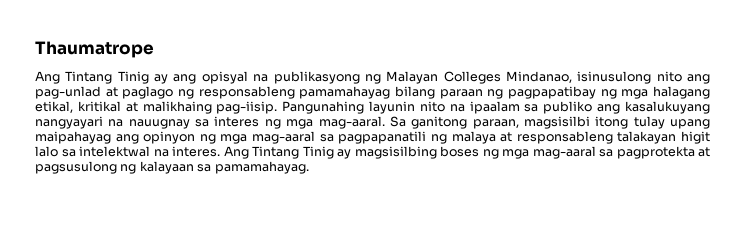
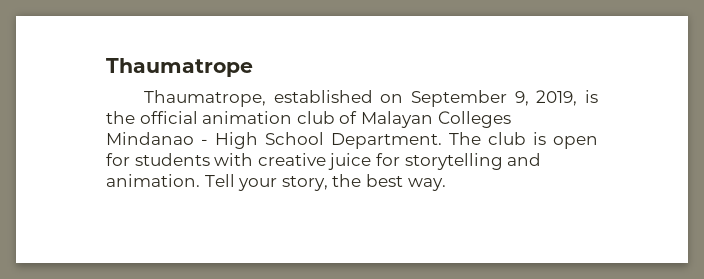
[35,71,710,84] [35,86,710,99] [35,101,710,114] [35,116,710,129] [35,131,711,144] [35,146,710,159] [35,161,309,174] Ang Tintang Tinig ay ang opisyal na publikasyong ng Malayan Colleges Mindanao, isinusulong nito ang pag-unlad at paglago ng responsableng pamamahayag bilang paraan ng pagpapatibay ng mga halagang etikal, kritikal at malikhaing pag-iisip. Pangunahing layunin nito na ipaalam sa publiko ang kasalukuyang nangyayari na nauugnay sa interes ng mga mag-aaral. Sa ganitong paraan, magsisilbi itong tulay upang maipahayag ang opinyon ng mga mag-aaral sa pagpapanatili ng malaya at responsableng talakayan higit lalo sa intelektwal na interes. Ang Tintang Tinig ay magsisilbing boses ng mga mag-aaral sa pagprotekta at pagsusulong ng kalayaan sa pamamahayag. -> [144,90,598,107] [106,111,511,128] [106,132,598,149] [106,153,542,170] [106,174,446,191] Thaumatrope, established on September 9, 2019, is the official animation club of Malayan Colleges Mindanao - High School Department. The club is open for students with creative juice for storytelling and animation. Tell your story, the best way.

